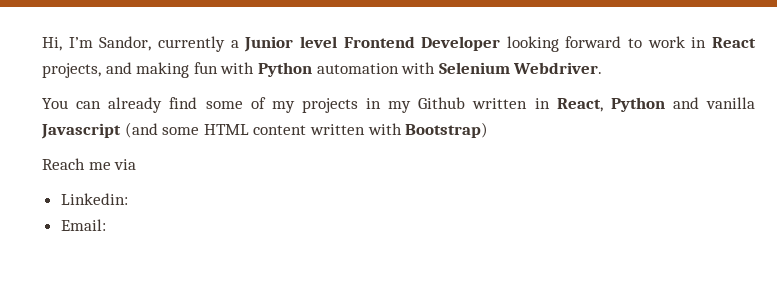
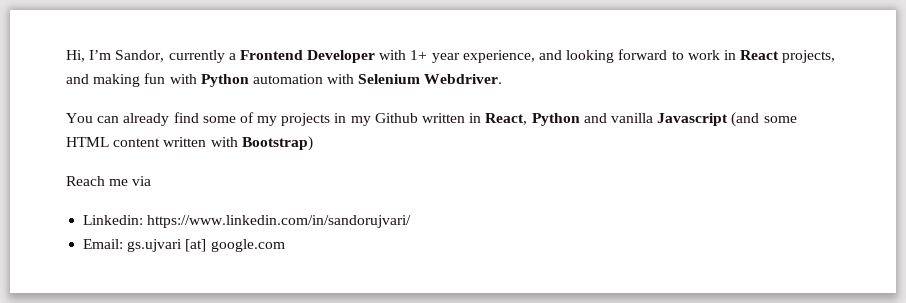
[244,36,501,52] Junior level Frontend Developer -> [239,50,563,63] Frontend Developer with 1+ year experience, and
(128, 199) none -> [147,215,412,228] https://www.linkedin.com/in/sandorujvari/
(106, 225) none -> [127,239,285,252] gs.ujvari [at] google.com

